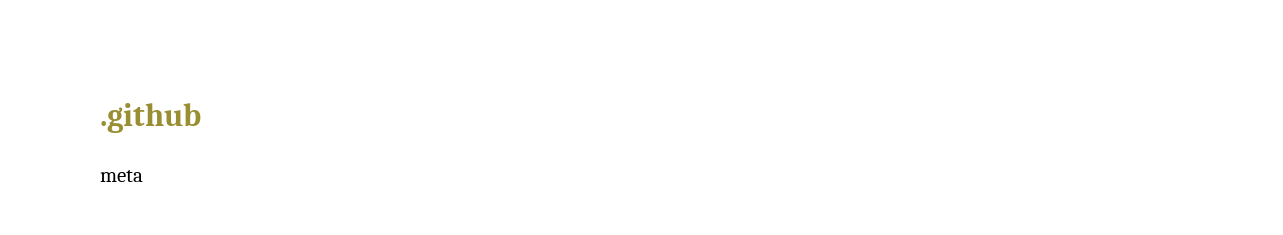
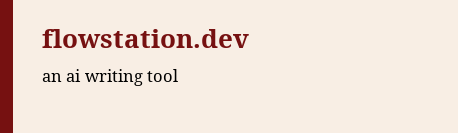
[100,103,201,133] [100,170,143,182] .github // meta -> [42,29,249,48] [42,69,179,86] flowstation.dev // an ai writing tool

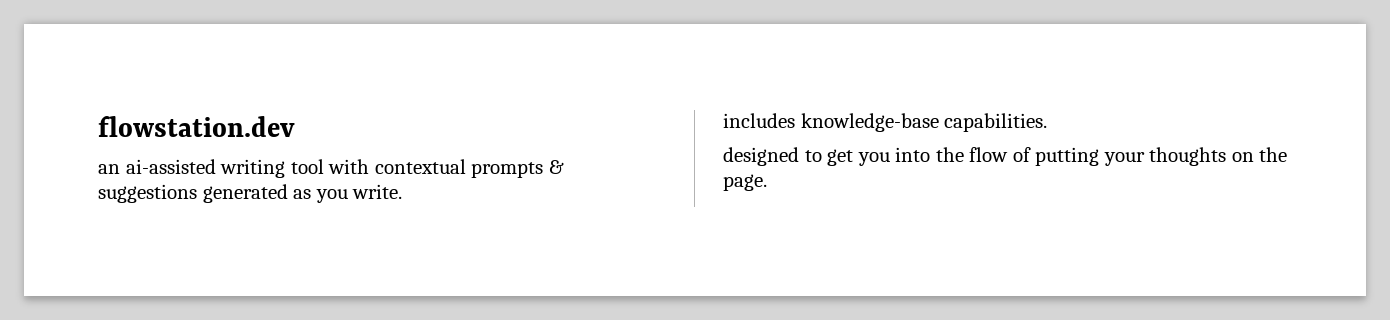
[66,69,82,82] ai -> [125,159,216,174] ai-assisted
(179, 75) none -> [328,159,564,178] [98,184,403,203] [723,113,1048,132] [723,147,1288,166] [723,174,767,191] with contextual prompts & suggestions generated as you write. // includes knowledge-base capabilities. // designed to get you into the flow of putting your thoughts on the page.

